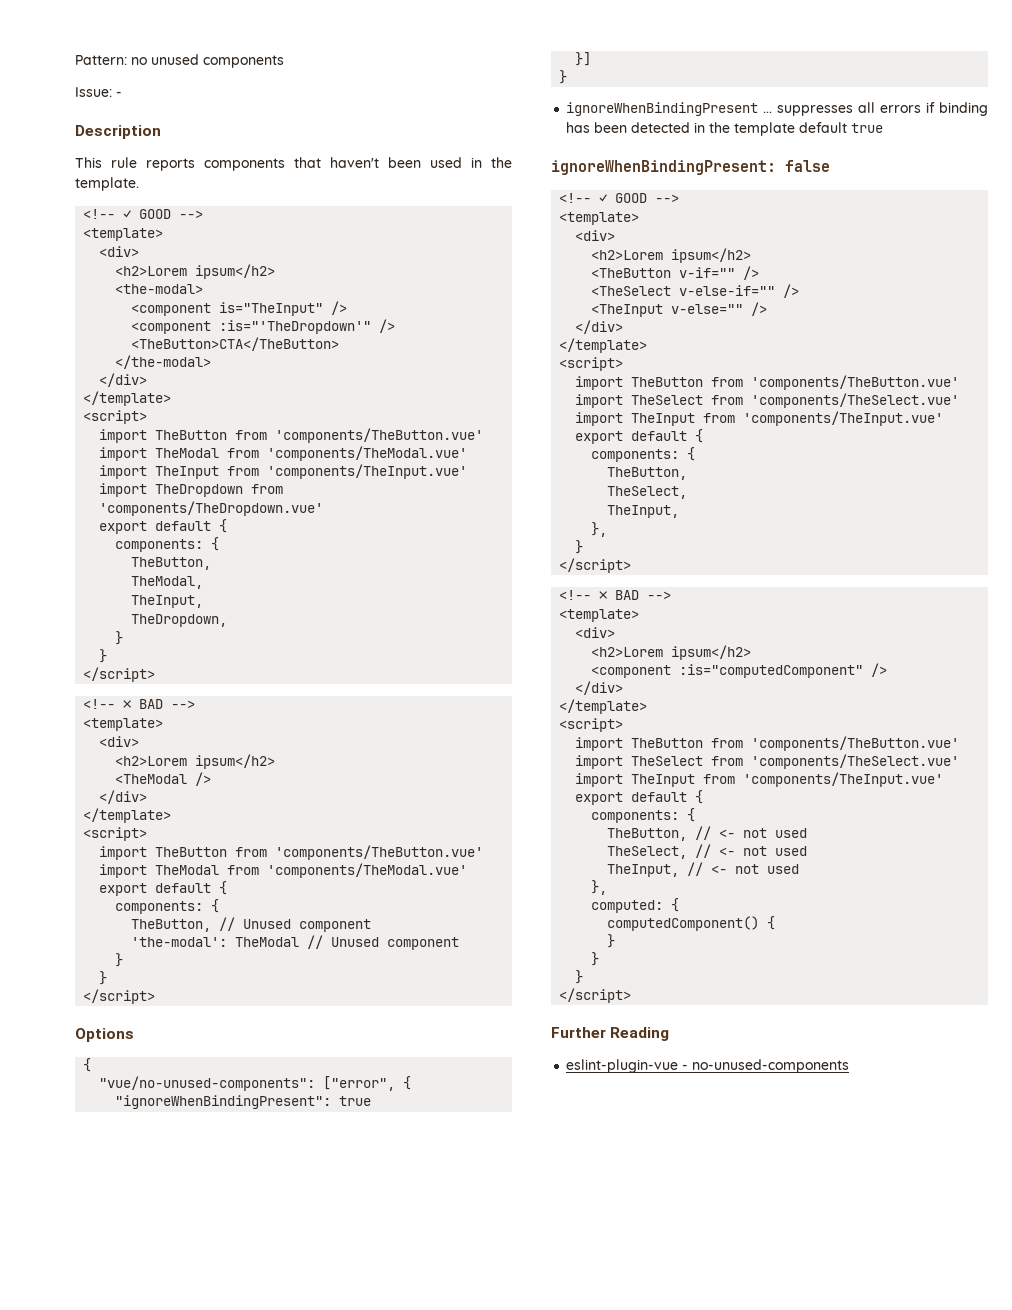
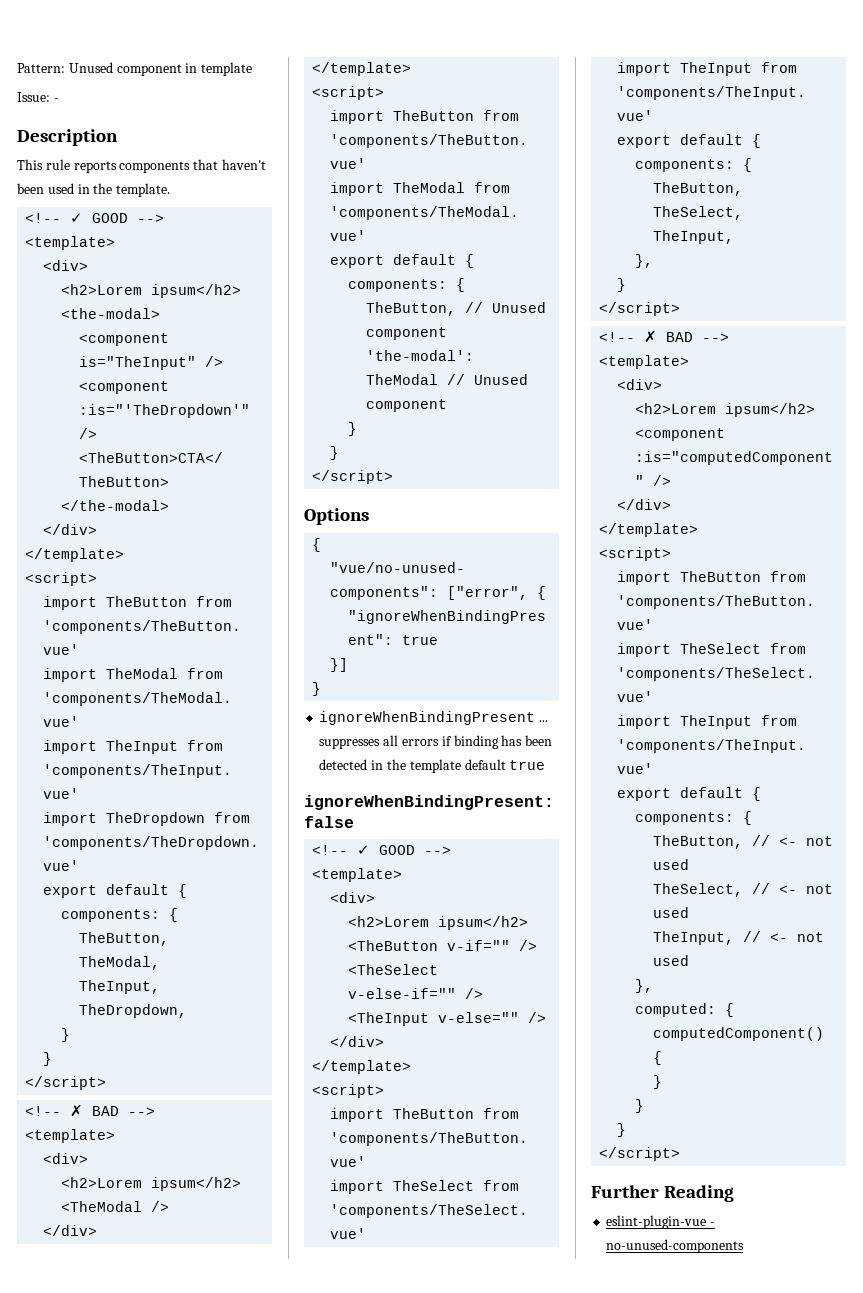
[131,54,284,68] no unused components -> [68,62,253,76] Unused component in template

